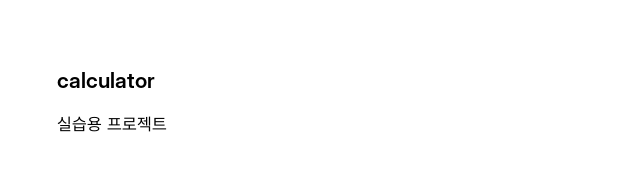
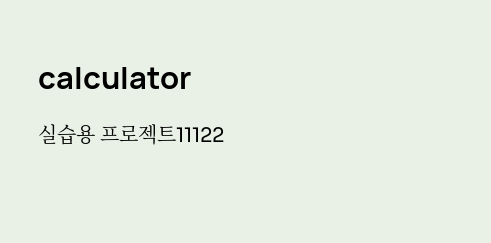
[106,116,167,132] 프로젝트 -> [100,124,225,145] 프로젝트11122

